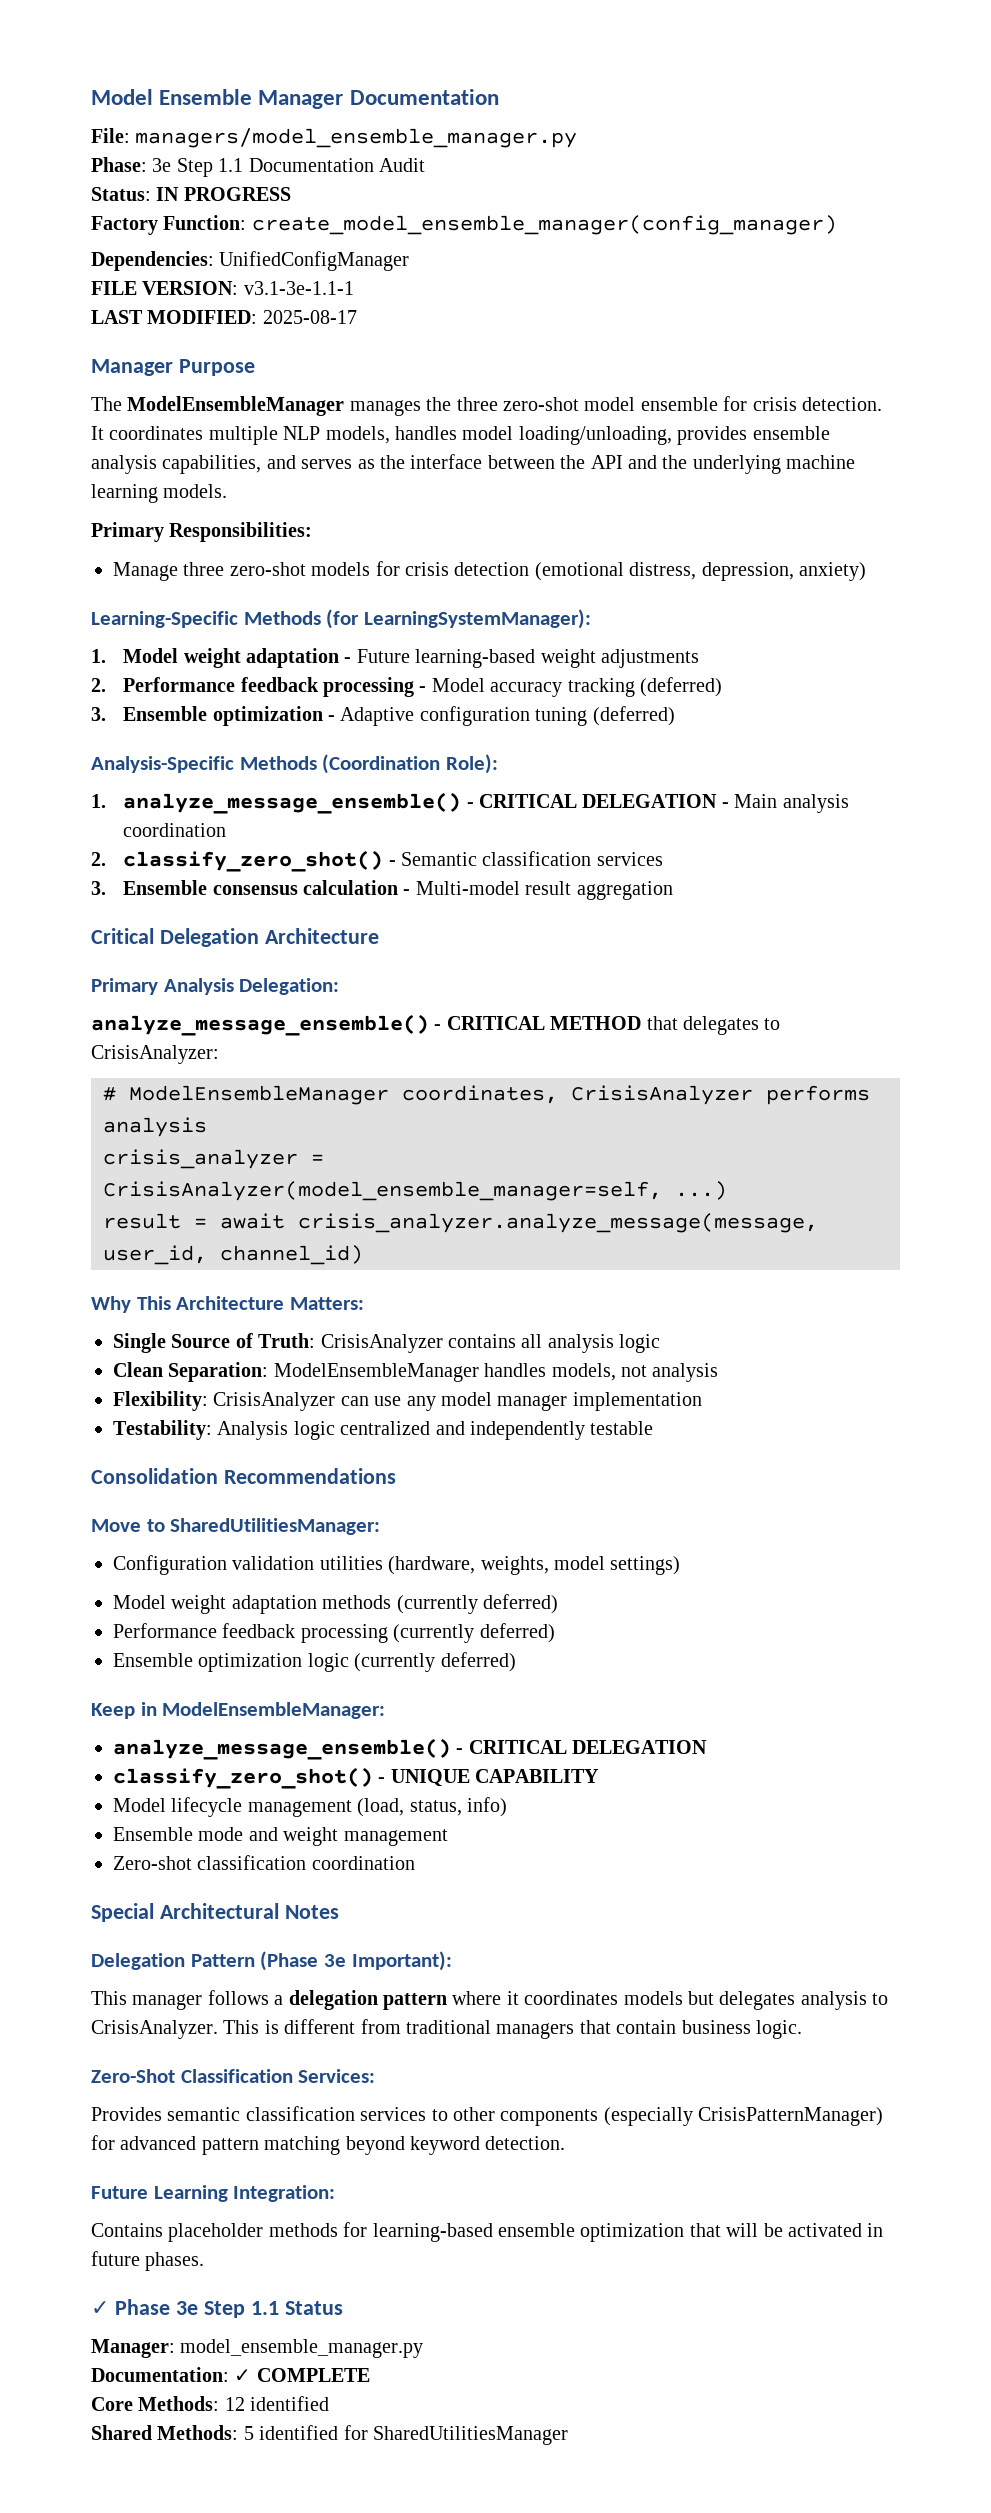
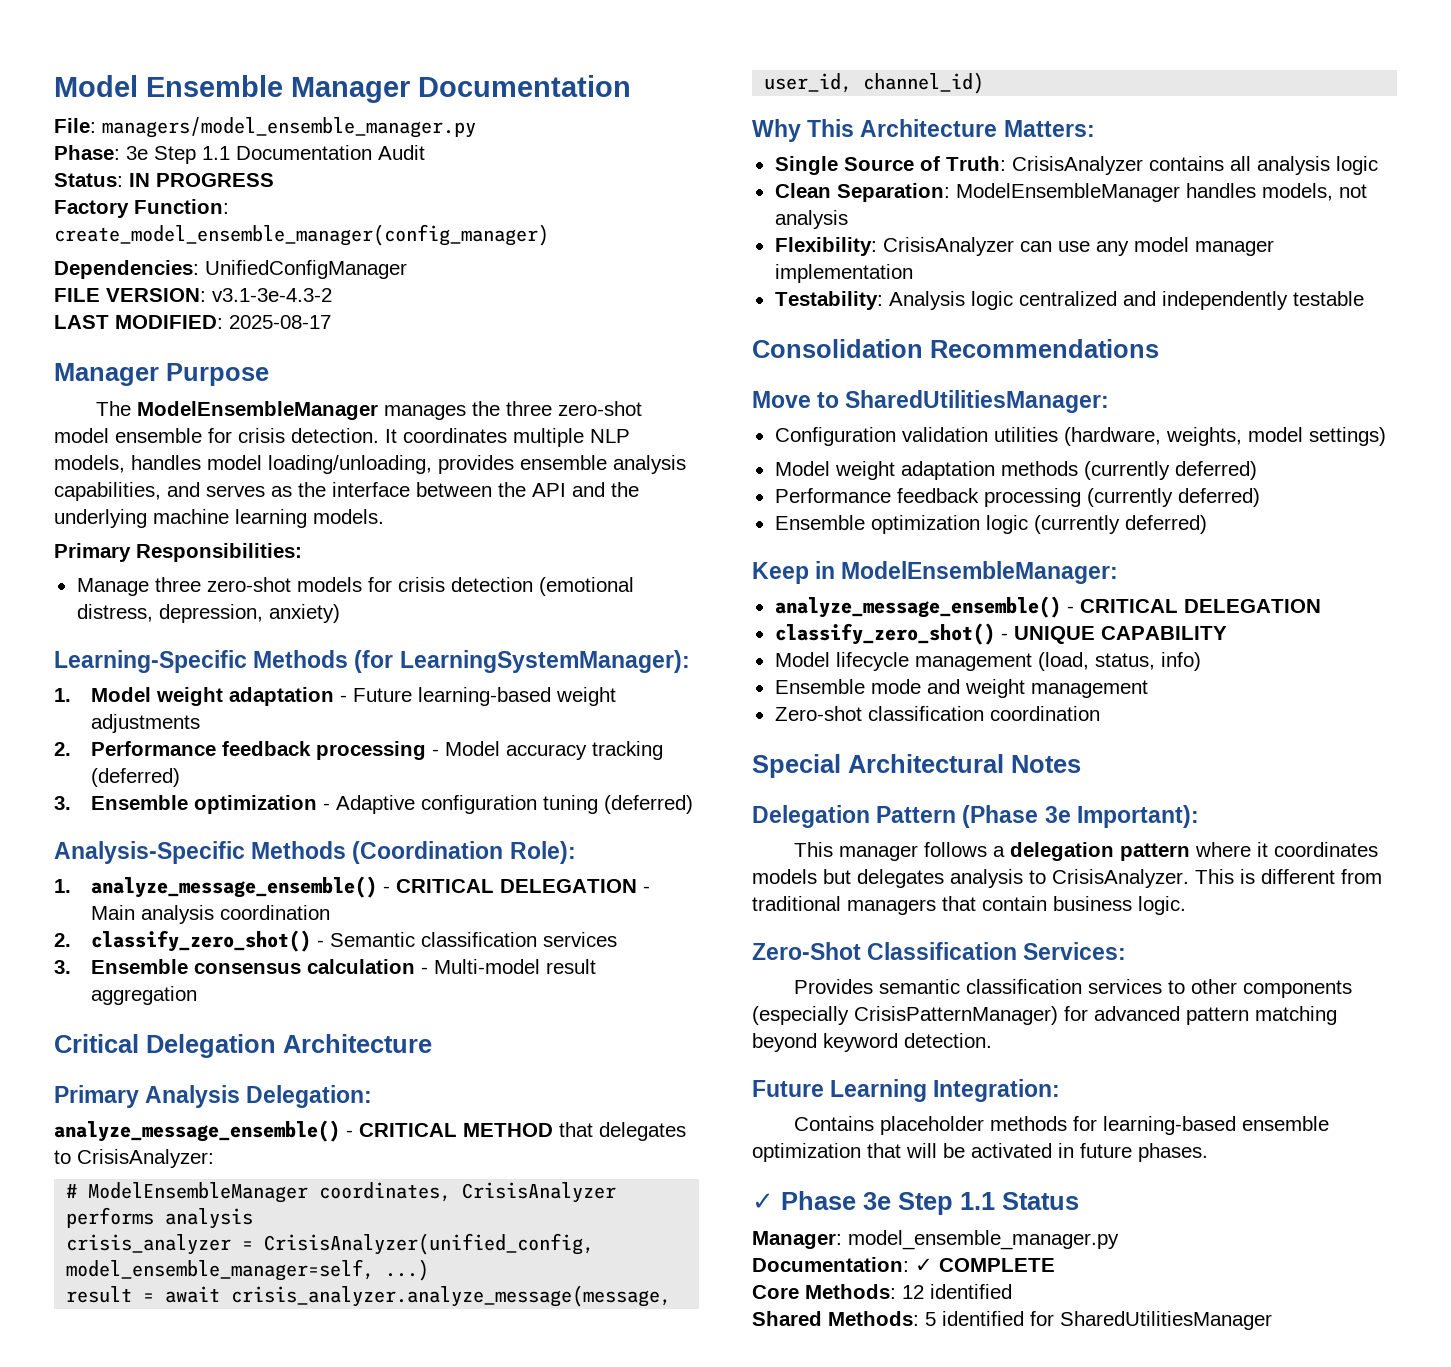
[243,281,354,295] v3.1-3e-1.1-1 -> [212,288,332,302] v3.1-3e-4.3-2
[103,1181,662,1201] CrisisAnalyzer(model_ensemble_manager=self, -> [264,1233,595,1255] [66,1259,375,1281] CrisisAnalyzer(unified_config, model_ensemble_manager=self,

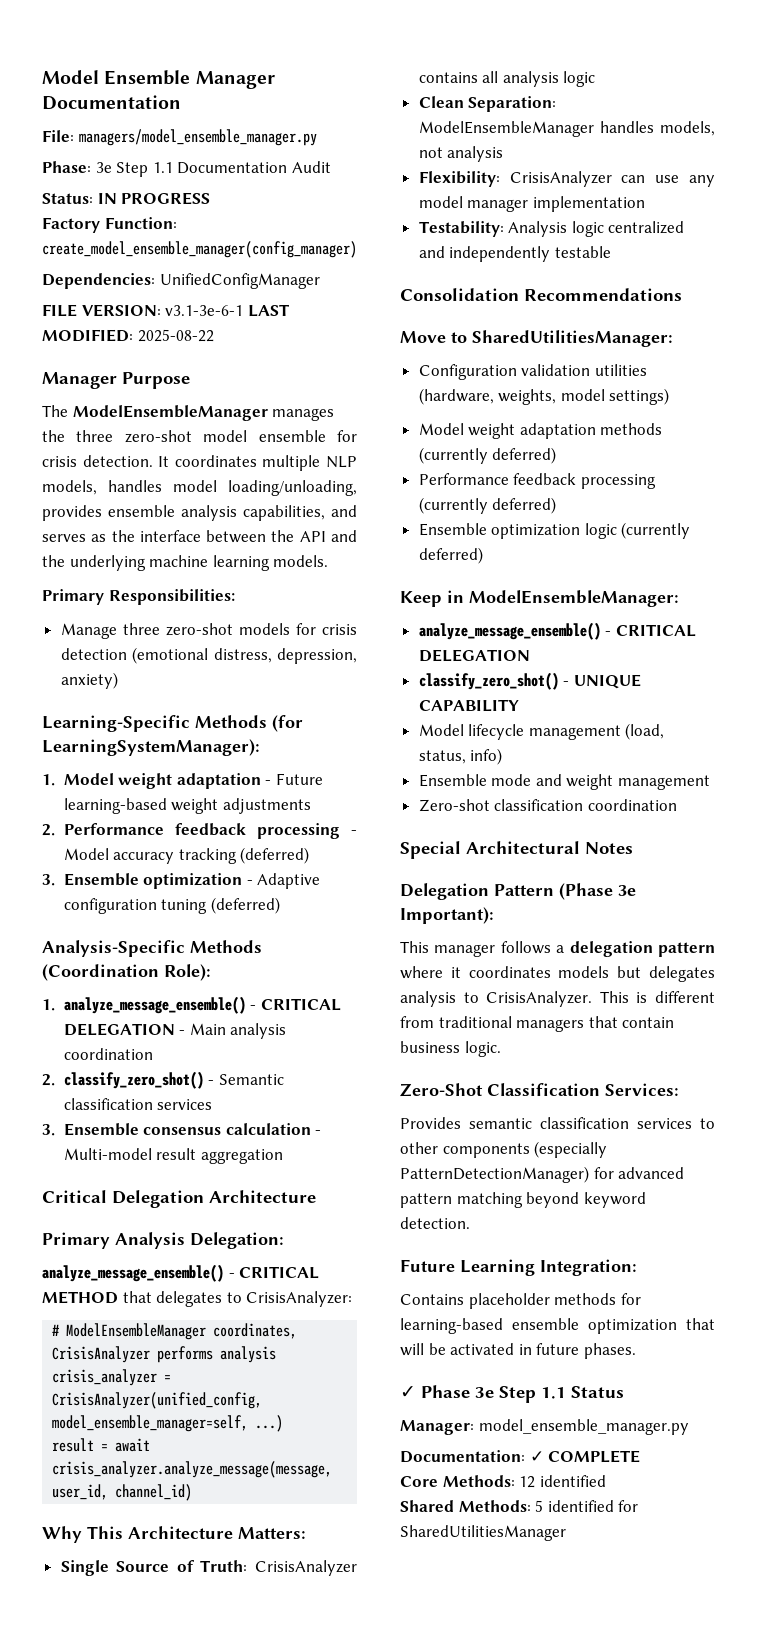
[212,288,332,302] v3.1-3e-4.3-2 // -> [165,305,244,316] v3.1-3e-6-1
[229,315,331,329] 2025-08-17 -> [137,329,214,342] 2025-08-22
[854,1006,1058,1025] CrisisPatternManager) -> [400,1166,589,1183] PatternDetectionManager)

